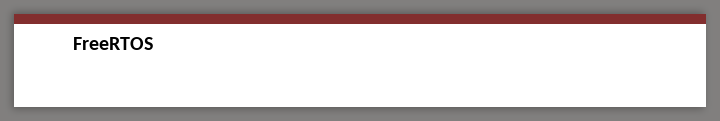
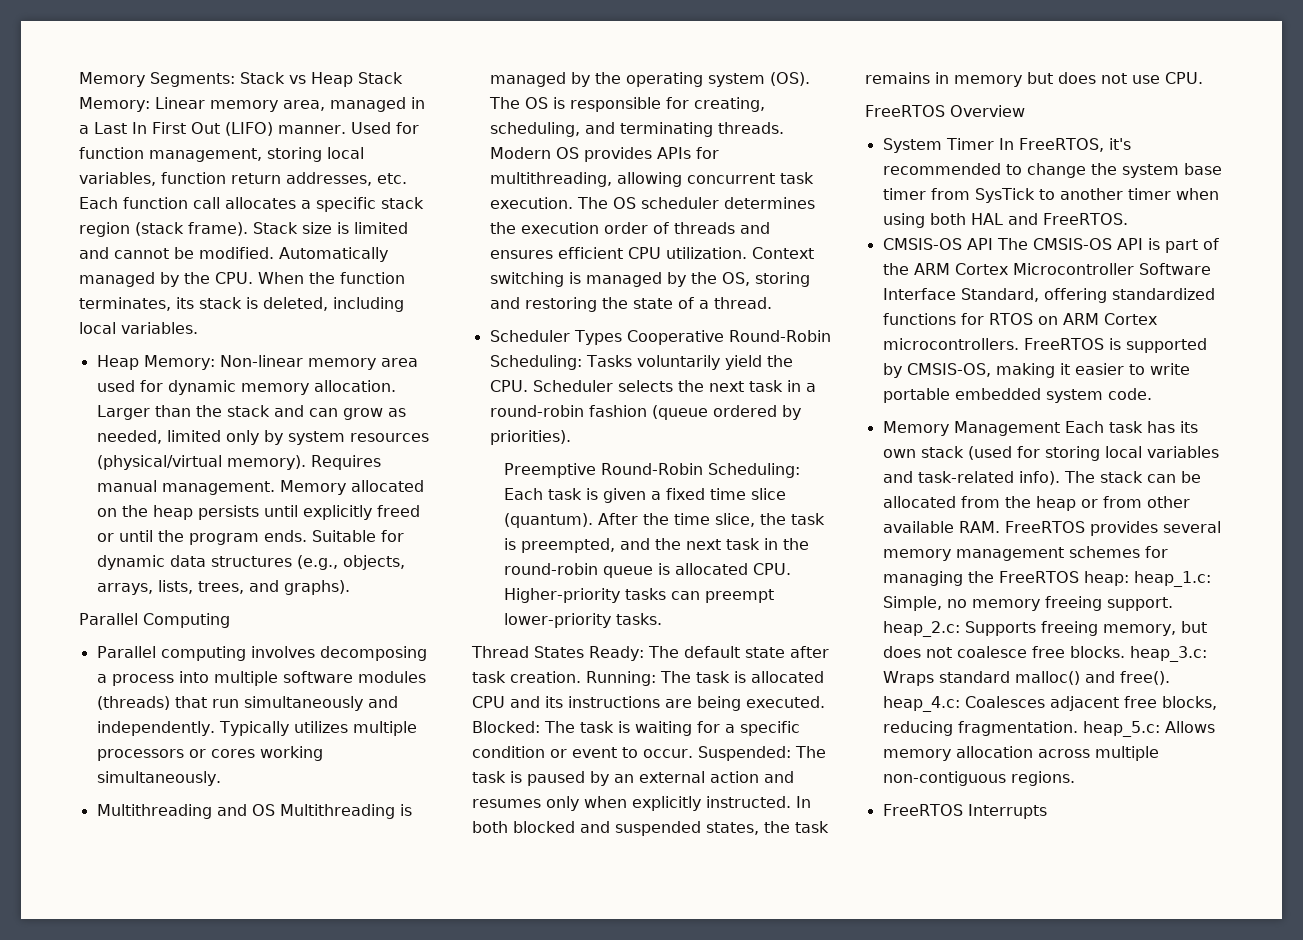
[73,37,153,50] FreeRTOS -> [79,72,403,87] [79,97,425,112] [79,122,419,136] [79,147,364,162] [79,172,407,186] [79,197,424,212] [79,222,408,237] [79,247,388,262] [79,272,405,287] [79,297,404,312] [79,322,198,334] [96,355,418,370] [96,380,396,395] [96,405,406,420] [96,430,429,445] [96,455,381,470] [96,480,424,495] [96,505,420,520] [96,530,404,545] [96,555,405,570] [96,580,350,595] [79,613,230,628] [96,646,427,661] [96,671,426,686] [96,696,398,711] [96,721,417,736] [96,746,323,761] [96,771,221,786] [96,804,412,819] [489,72,810,87] [488,97,765,112] [489,122,784,137] [489,147,719,162] [489,172,814,187] [489,197,815,209] [489,222,770,234] [489,247,814,259] [489,272,810,287] [489,297,772,312] [489,330,831,345] [489,355,793,370] [489,380,816,392] [489,405,801,420] [489,430,571,445] [503,463,800,478] [503,488,786,503] [503,513,825,528] [503,538,809,553] [503,563,791,578] [503,588,774,603] [503,613,662,628] [471,646,829,661] [472,671,824,686] [472,696,825,711] [472,721,800,736] [472,746,826,761] [472,771,794,786] [472,796,811,811] [472,821,829,836] [865,72,1203,87] [865,105,1025,117] [882,138,1131,153] [882,163,1222,178] [882,188,1219,203] [882,213,1128,228] [882,238,1219,253] [882,263,1211,275] [882,288,1215,303] [882,313,1157,325] [882,338,1207,353] [882,363,1190,378] [882,388,1152,403] [882,421,1198,436] [882,446,1219,461] [882,471,1201,485] [882,496,1190,511] [882,521,1221,536] [882,546,1168,561] [882,571,1211,587] [882,596,1173,611] [882,621,1207,637] [882,646,1207,662] [882,671,1170,686] [882,696,1217,712] [882,721,1215,737] [882,746,1159,761] [882,771,1075,786] [882,804,1047,819] Memory Segments: Stack vs Heap Stack Memory: Linear memory area, managed in a Last In First Out (LIFO) manner. Used for function management, storing local variables, function return addresses, etc. Each function call allocates a specific stack region (stack frame). Stack size is limited and cannot be modified. Automatically managed by the CPU. When the function terminates, its stack is deleted, including local variables. // Heap Memory: Non-linear memory area used for dynamic memory allocation. Larger than the stack and can grow as needed, limited only by system resources (physical/virtual memory). Requires manual management. Memory allocated on the heap persists until explicitly freed or until the program ends. Suitable for dynamic data structures (e.g., objects, arrays, lists, trees, and graphs). // Parallel Computing // Parallel computing involves decomposing a process into multiple software modules (threads) that run simultaneously and independently. Typically utilizes multiple processors or cores working simultaneously. // Multithreading and OS Multithreading is managed by the operating system (OS). The OS is responsible for creating, scheduling, and terminating threads. Modern OS provides APIs for multithreading, allowing concurrent task execution. The OS scheduler determines the execution order of threads and ensures efficient CPU utilization. Context switching is managed by the OS, storing and restoring the state of a thread. // Scheduler Types Cooperative Round-Robin Scheduling: Tasks voluntarily yield the CPU. Scheduler selects the next task in a round-robin fashion (queue ordered by priorities). // Preemptive Round-Robin Scheduling: Each task is given a fixed time slice (quantum). After the time slice, the task is preempted, and the next task in the round-robin queue is allocated CPU. Higher-priority tasks can preempt lower-priority tasks. // Thread States Ready: The default state after task creation. Running: The task is allocated CPU and its instructions are being executed. Blocked: The task is waiting for a specific condition or event to occur. Suspended: The task is paused by an external action and resumes only when explicitly instructed. In both blocked and suspended states, the task remains in memory but does not use CPU. // FreeRTOS Overview // System Timer In FreeRTOS, it's recommended to change the system base timer from SysTick to another timer when using both HAL and FreeRTOS. // CMSIS-OS API The CMSIS-OS API is part of the ARM Cortex Microcontroller Software Interface Standard, offering standardized functions for RTOS on ARM Cortex microcontrollers. FreeRTOS is supported by CMSIS-OS, making it easier to write portable embedded system code. // Memory Management Each task has its own stack (used for storing local variables and task-related info). The stack can be allocated from the heap or from other available RAM. FreeRTOS provides several memory management schemes for managing the FreeRTOS heap: heap_1.c: Simple, no memory freeing support. heap_2.c: Supports freeing memory, but does not coalesce free blocks. heap_3.c: Wraps standard malloc() and free(). heap_4.c: Coalesces adjacent free blocks, reducing fragmentation. heap_5.c: Allows memory allocation across multiple non-contiguous regions. // FreeRTOS Interrupts

